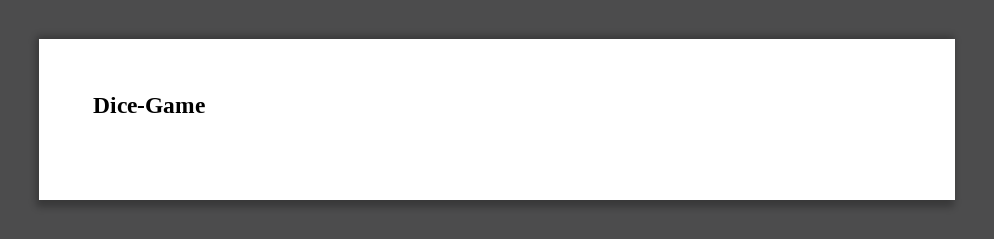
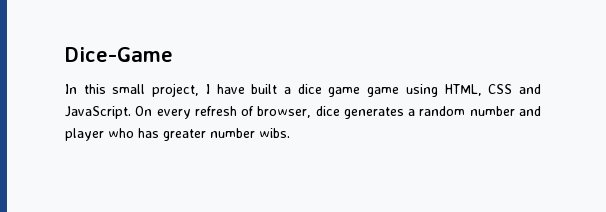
(205, 105) none -> [65,83,542,97] [65,106,541,119] [65,128,290,141] // In this small project, I have built a dice game game using HTML, CSS and JavaScript. On every refresh of browser, dice generates a random number and player who has greater number wibs.

